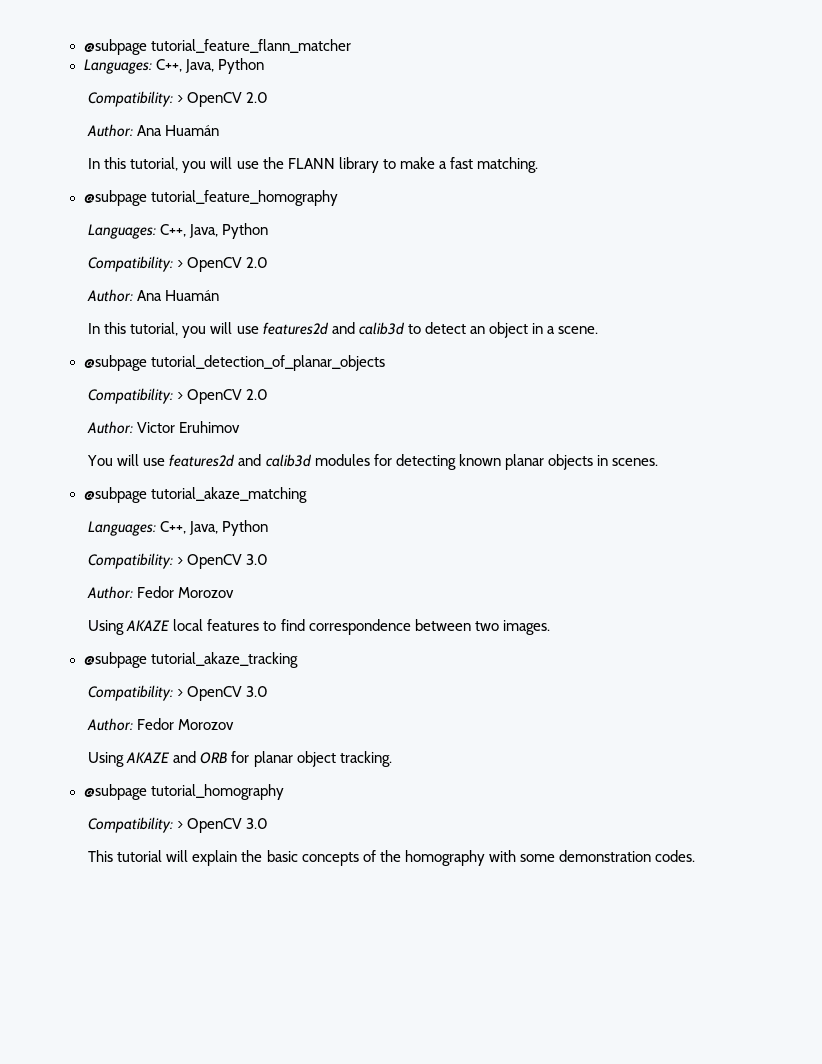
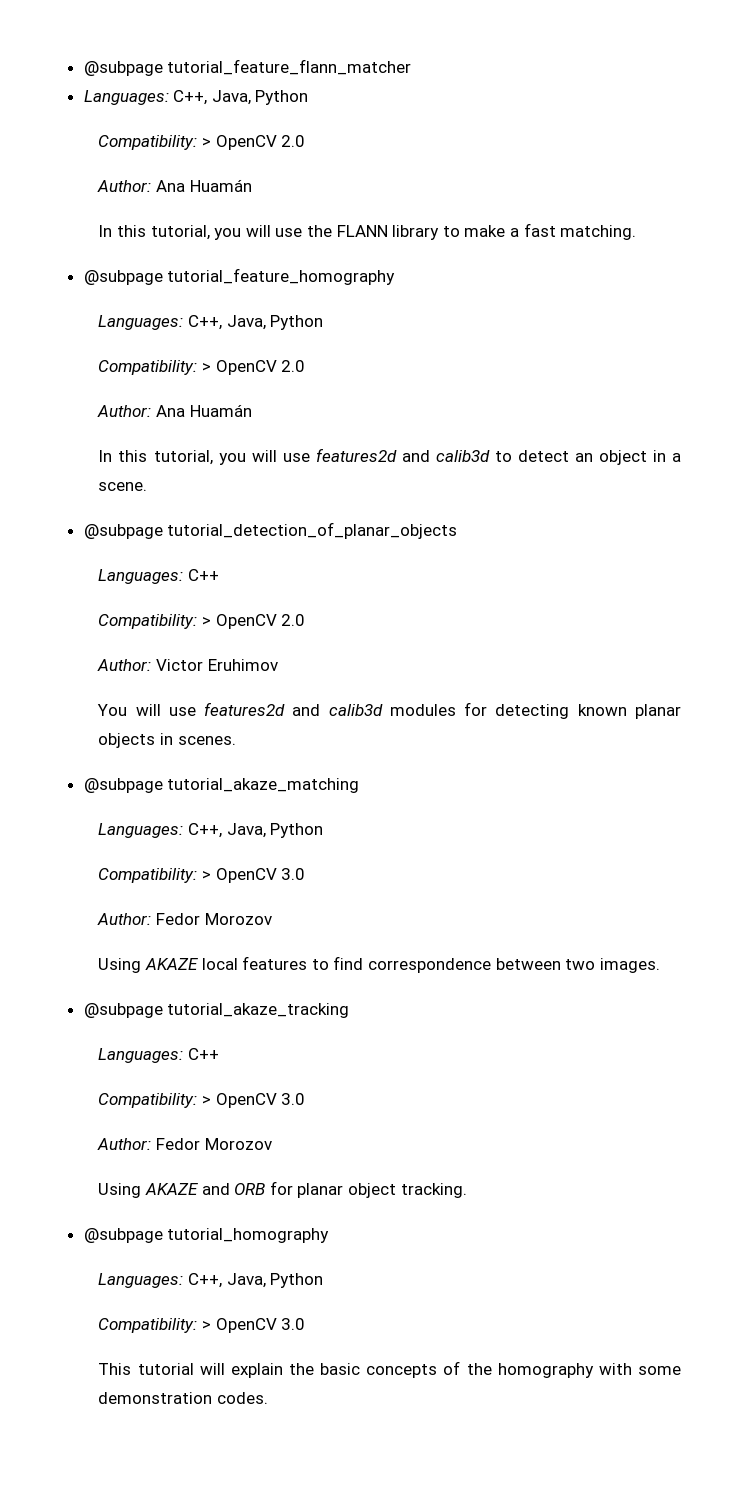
(385, 363) none -> [98,569,220,584] // Languages: C++
(298, 660) none -> [98,1048,220,1063] // Languages: C++
(284, 792) none -> [98,1273,324,1288] // Languages: C++, Java, Python

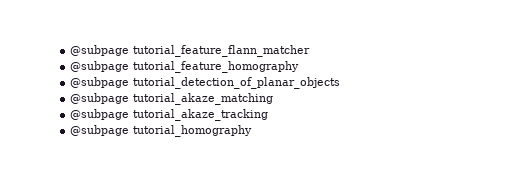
[83,90,309,105] [98,135,306,150] [97,179,252,192] [98,223,637,240] [83,268,396,285] [98,315,324,330] [98,360,306,375] [97,404,252,417] [98,448,682,465] [98,482,148,491] [83,522,458,539] [98,569,220,584] [98,614,306,629] [97,659,278,671] [97,702,682,719] [98,733,236,748] [83,778,360,793] [98,823,324,838] [98,868,306,883] [97,913,272,925] [98,956,660,973] [83,1003,350,1018] [98,1048,220,1063] [98,1093,306,1108] [97,1138,272,1150] [98,1181,467,1198] [83,1228,330,1243] [98,1273,324,1288] [98,1318,306,1333] [98,1361,681,1378] [98,1392,269,1404] Languages: C++, Java, Python // Compatibility: > OpenCV 2.0 // Author: Ana Huamán // In this tutorial, you will use the FLANN library to make a fast matching. // @subpage tutorial_feature_homography // Languages: C++, Java, Python // Compatibility: > OpenCV 2.0 // Author: Ana Huamán // In this tutorial, you will use features2d and calib3d to detect an object in a scene. // @subpage tutorial_detection_of_planar_objects // Languages: C++ // Compatibility: > OpenCV 2.0 // Author: Victor Eruhimov // You will use features2d and calib3d modules for detecting known planar objects in scenes. // @subpage tutorial_akaze_matching // Languages: C++, Java, Python // Compatibility: > OpenCV 3.0 // Author: Fedor Morozov // Using AKAZE local features to find correspondence between two images. // @subpage tutorial_akaze_tracking // Languages: C++ // Compatibility: > OpenCV 3.0 // Author: Fedor Morozov // Using AKAZE and ORB for planar object tracking. // @subpage tutorial_homography // Languages: C++, Java, Python // Compatibility: > OpenCV 3.0 // This tutorial will explain the basic concepts of the homography with some demonstration codes. -> [70,61,300,73] [70,77,341,89] [70,93,274,105] [70,109,269,121] [70,125,253,137] @subpage tutorial_feature_homography // @subpage tutorial_detection_of_planar_objects // @subpage tutorial_akaze_matching // @subpage tutorial_akaze_tracking // @subpage tutorial_homography

